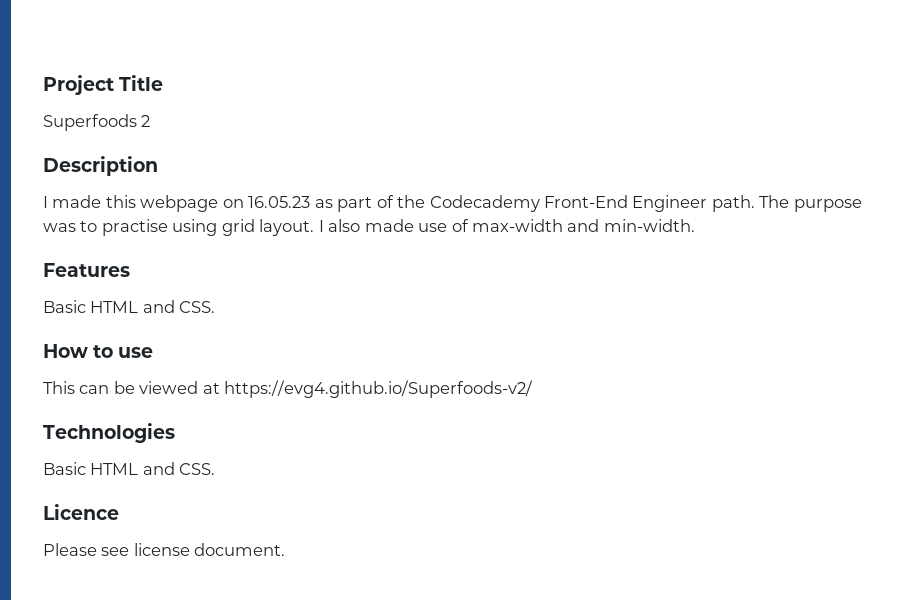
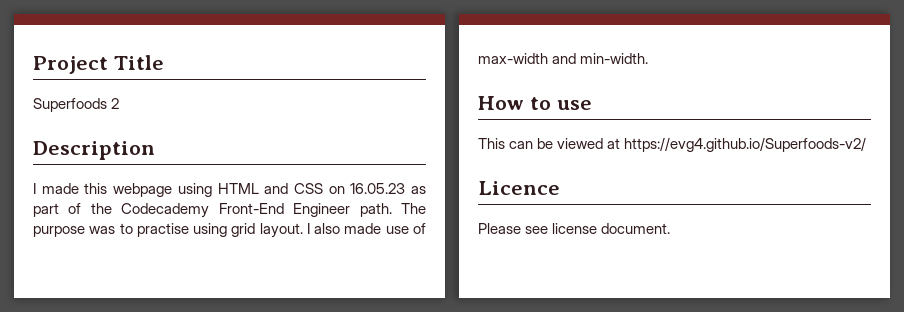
(219, 203) none -> [177,183,323,197] using HTML and CSS
[43,263,130,277] [43,300,216,313] // Features // Basic HTML and CSS. -> (649, 58) none
[43,423,175,443] [43,462,216,475] // Technologies // Basic HTML and CSS. -> (867, 144) none

